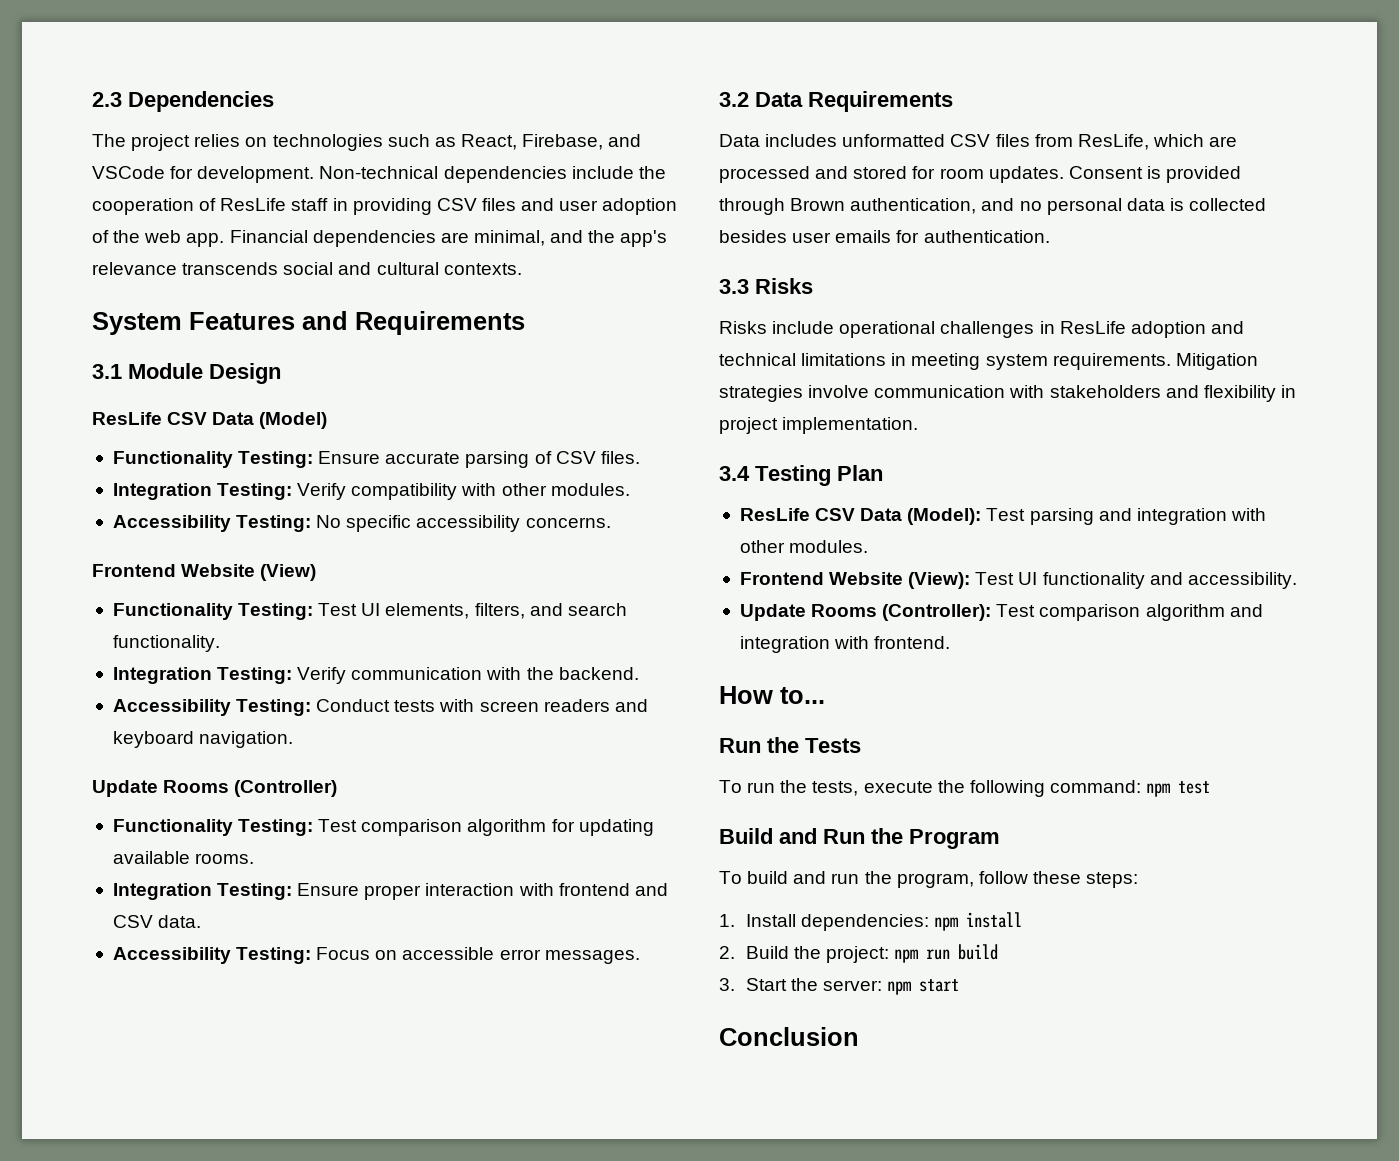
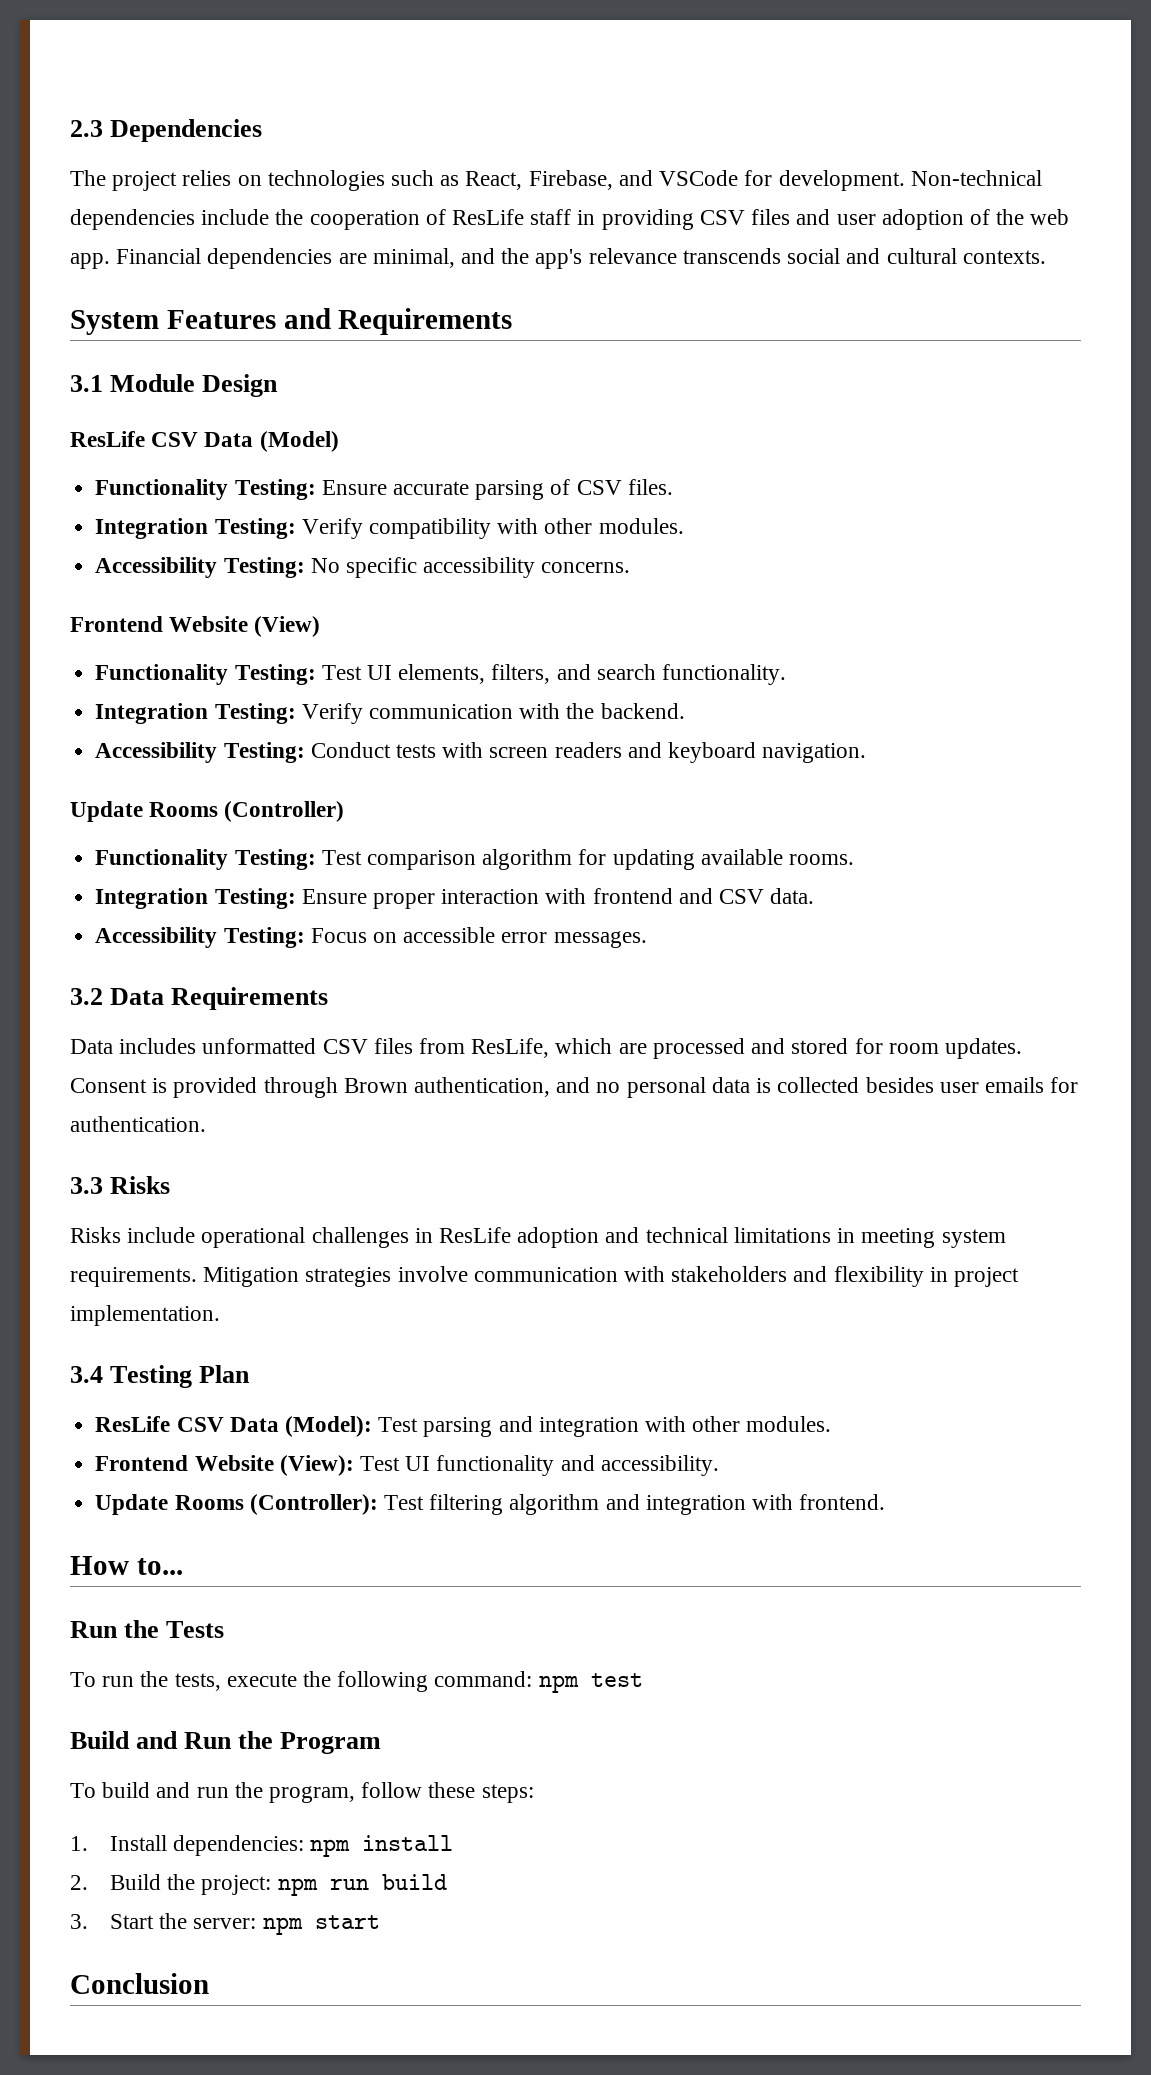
[1039,604,1141,621] comparison -> [429,1494,504,1515] filtering

